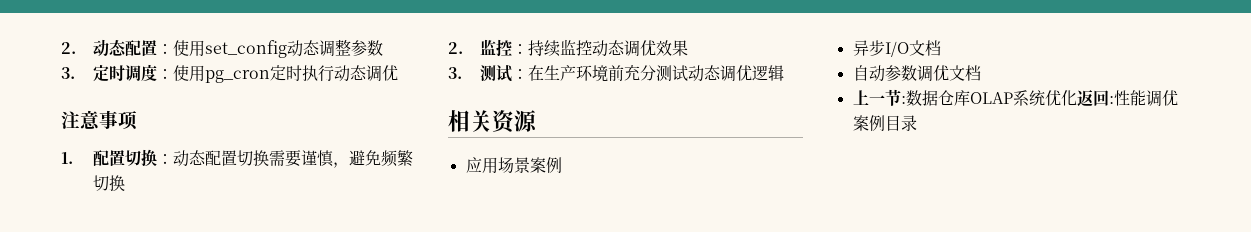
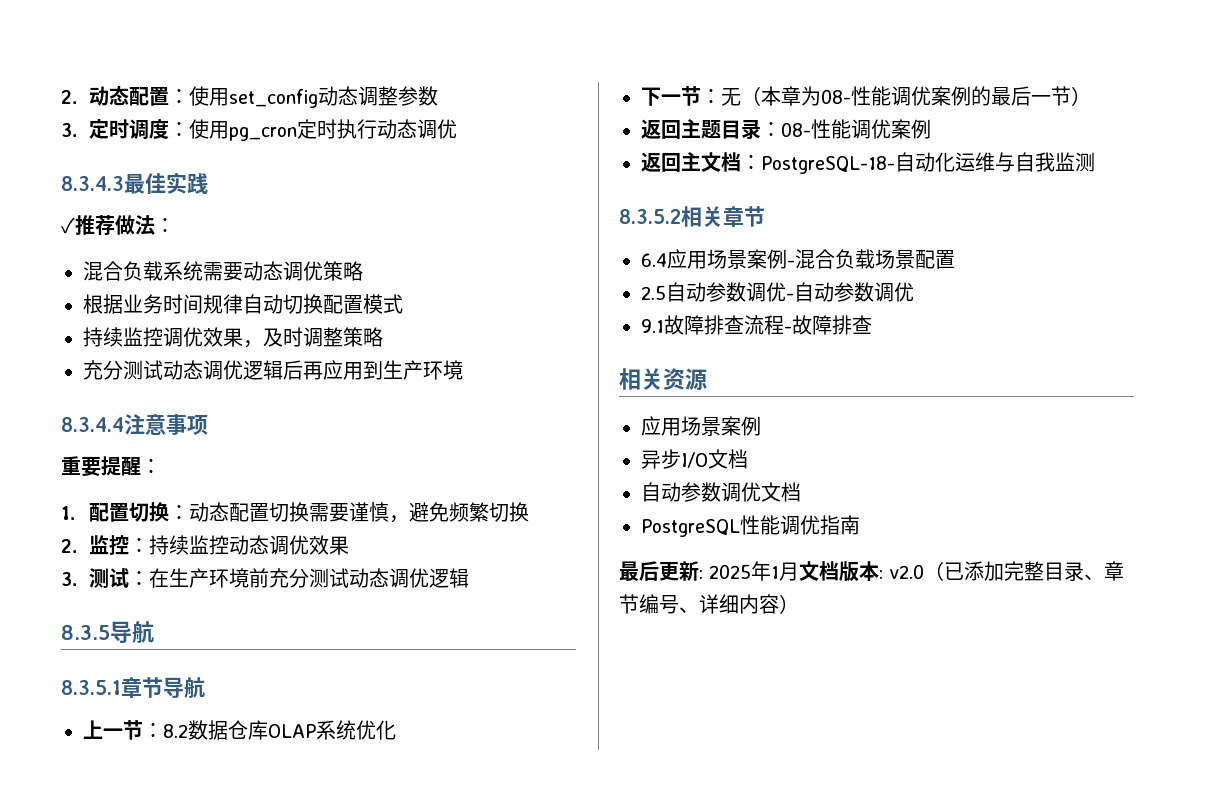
(398, 73) none -> [61,172,208,194] [61,215,175,236] [83,261,363,281] [83,294,403,314] [83,327,383,348] [83,360,463,380] [61,417,124,432] 8.3.4.3最佳实践 // ✓推荐做法： // 混合负载系统需要动态调优策略 // 根据业务时间规律自动切换配置模式 // 持续监控调优效果，及时调整策略 // 充分测试动态调优逻辑后再应用到生产环境 // 8.3.4.4
(138, 120) none -> [61,456,161,477] // 重要提醒：
(784, 73) none -> [61,621,154,643] [61,677,205,698] [83,720,396,740] [641,86,1091,106] [641,119,931,140] [641,152,1095,174] [619,206,765,227] [641,249,955,269] [641,282,914,302] [641,315,872,335] // 8.3.5导航 // 8.3.5.1章节导航 // 上一节：8.2数据仓库OLAP系统优化 // 下一节：无（本章为08-性能调优案例的最后一节） // 返回主题目录：08-性能调优案例 // 返回主文档：PostgreSQL-18-自动化运维与自我监测 // 8.3.5.2相关章节 // 6.4应用场景案例-混合负载场景配置 // 2.5自动参数调优-自动参数调优 // 9.1故障排查流程-故障排查
[852,89,1178,107] [852,115,917,131] 上一节:数据仓库OLAP系统优化返回:性能调优案例目录 -> [641,515,860,537] [619,561,1124,582] [619,594,799,614] PostgreSQL性能调优指南 // 最后更新: 2025年1月文档版本: v2.0（已添加完整目录、章节编号、详细内容）

